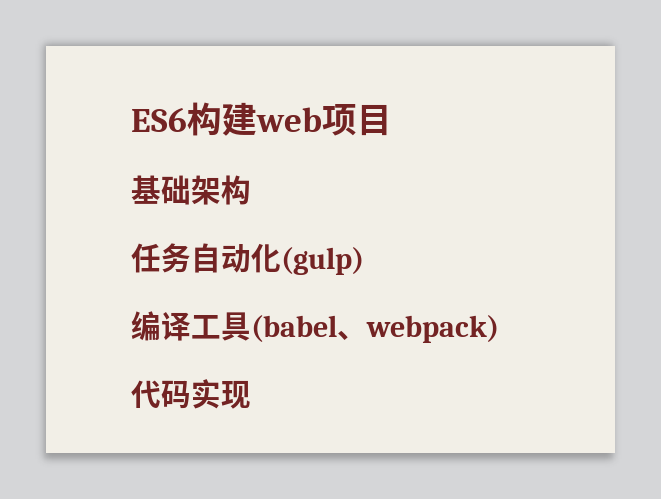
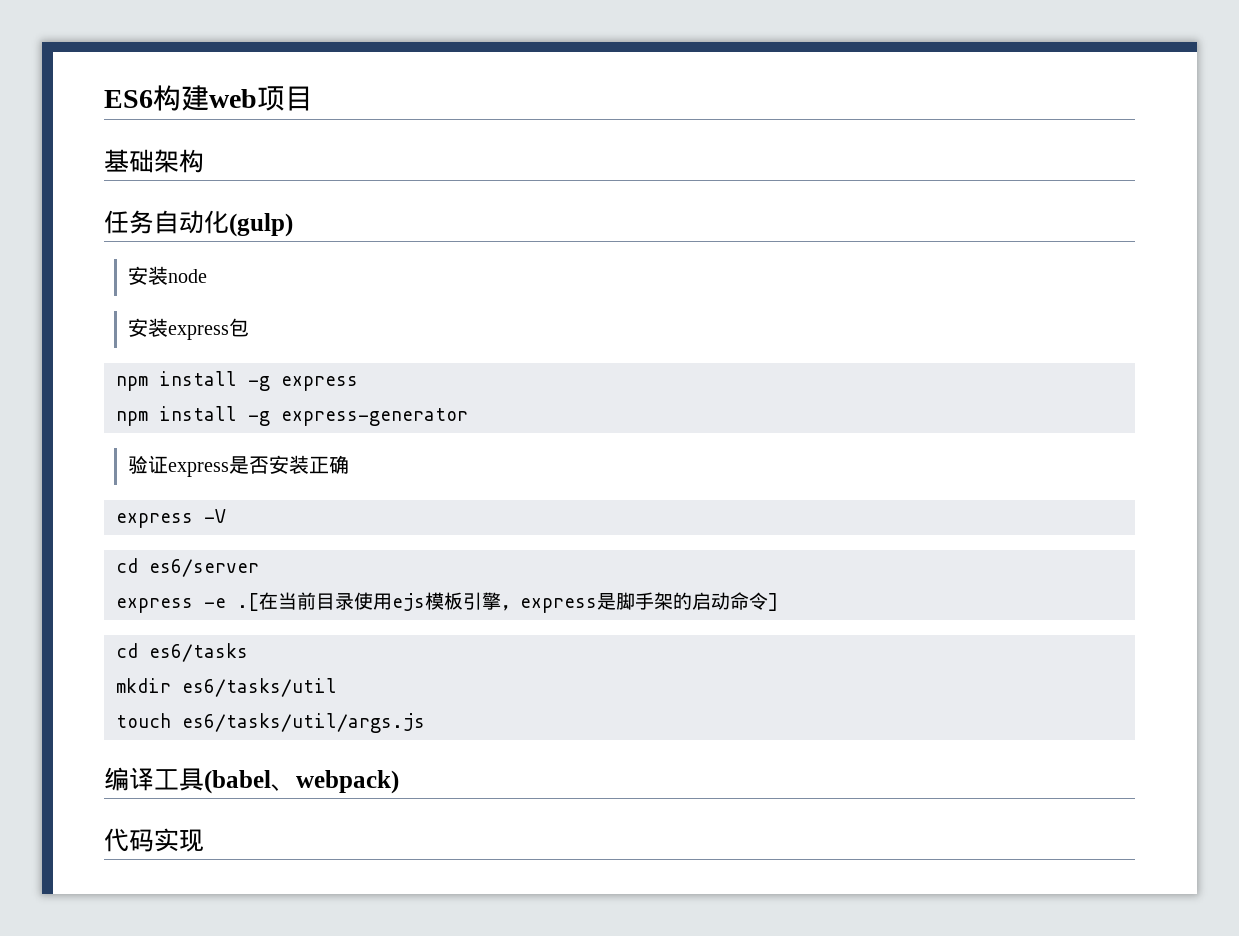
(364, 261) none -> [128,266,208,285] [128,318,250,340] [116,371,358,391] [116,406,468,426] [128,455,350,477] [116,509,226,528] [116,558,259,577] [116,592,778,613] [116,643,248,662] [116,678,337,697] [116,713,425,733] // 安装node // 安装express包 // npm install -g express // npm install -g express-generator // 验证express是否安装正确 // express -V // cd es6/server // express -e .[在当前目录使用ejs模板引擎，express是脚手架的启动命令] // cd es6/tasks // mkdir es6/tasks/util // touch es6/tasks/util/args.js

